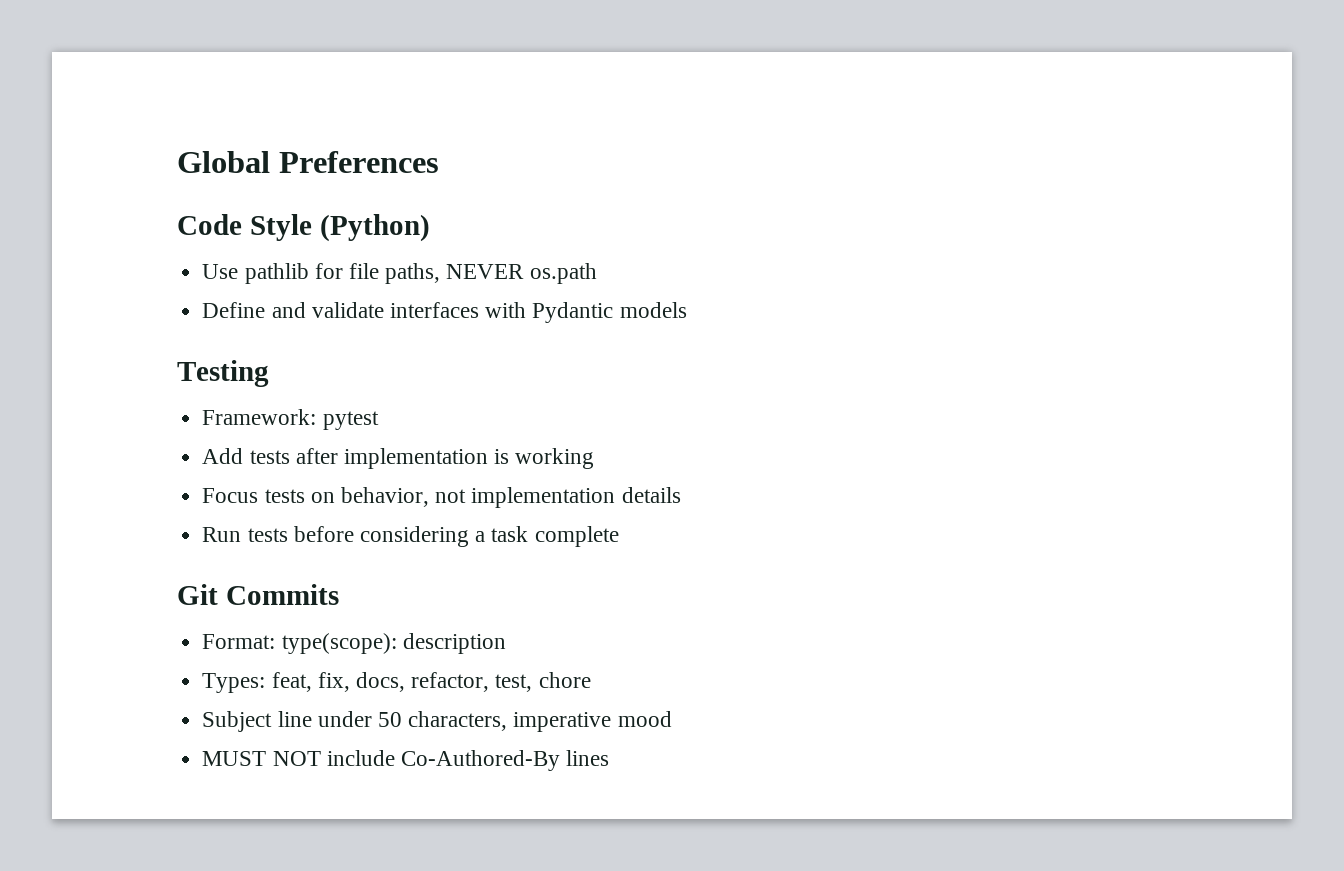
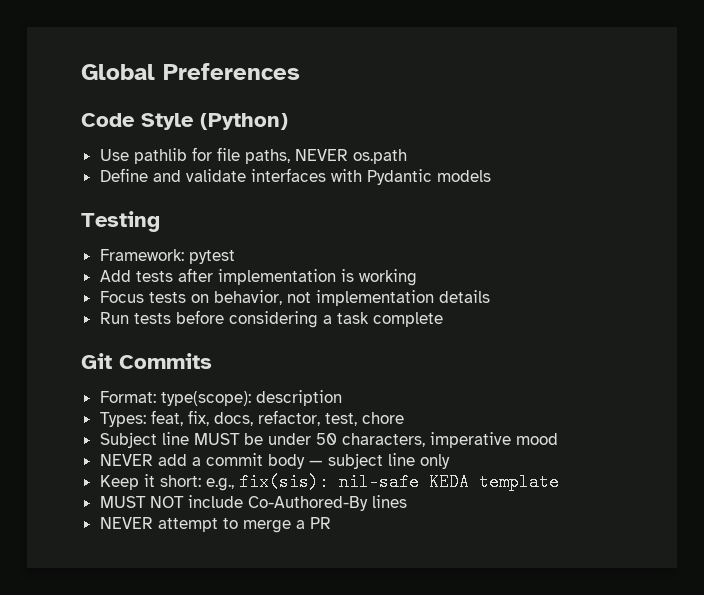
(312, 719) none -> [193,433,263,445] MUST be
(672, 719) none -> [99,453,450,469] [99,473,559,491] // NEVER add a commit body — subject line only // Keep it short: e.g., fix(sis): nil-safe KEDA template
(610, 758) none -> [99,517,331,533] // NEVER attempt to merge a PR

